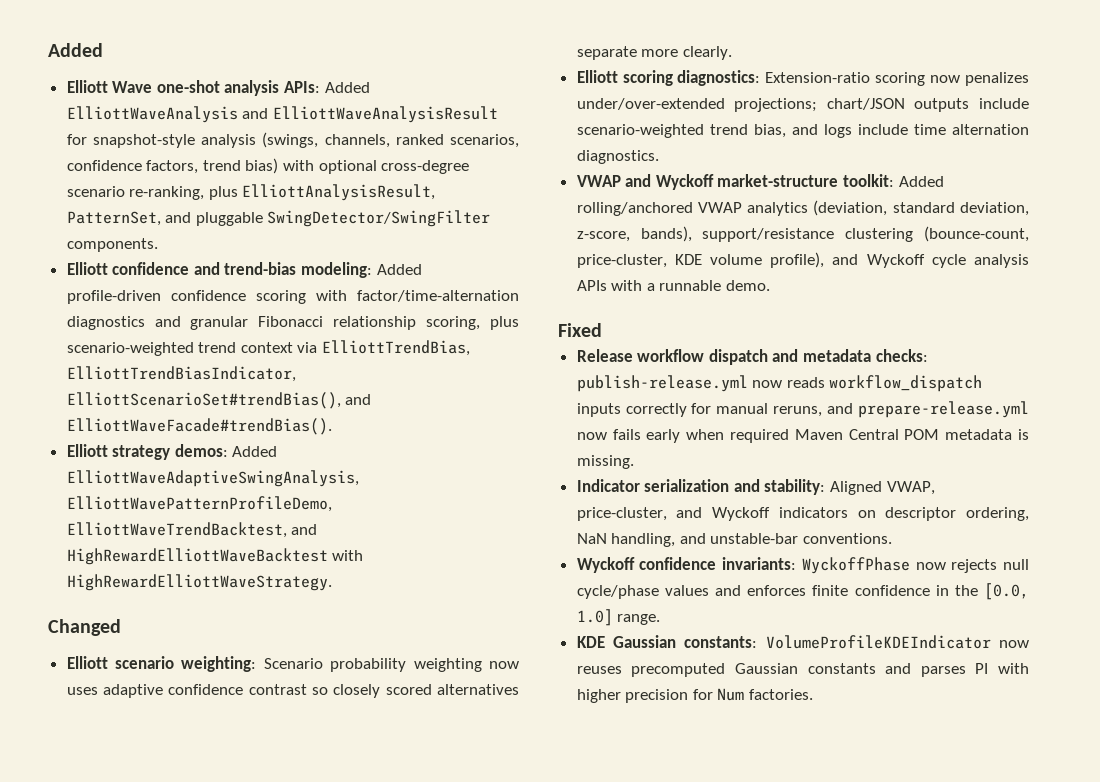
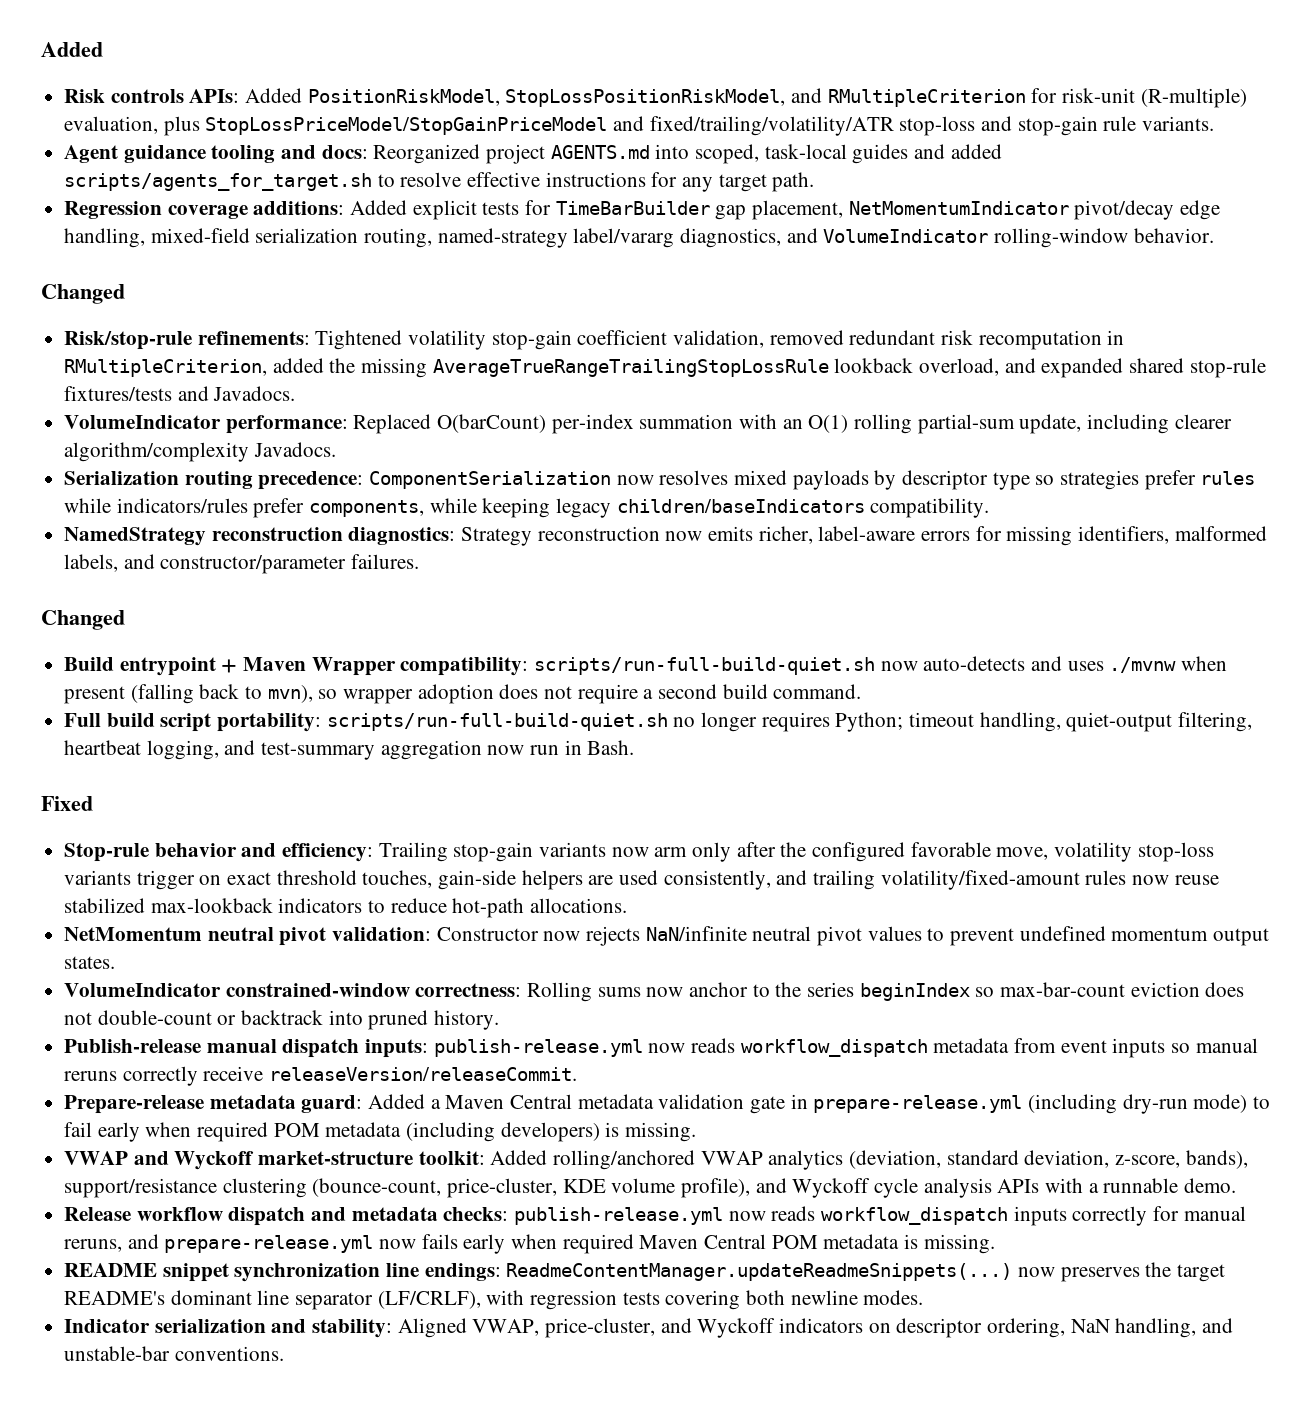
[66,80,370,96] [66,106,498,123] [66,132,519,148] [66,158,470,174] [66,184,436,201] [66,210,491,227] [66,238,158,252] [66,262,422,278] [66,290,519,304] [66,316,519,330] [66,340,471,356] [66,366,296,382] [66,392,372,409] [66,418,332,435] [66,444,278,460] [66,470,359,487] [66,496,332,512] [66,522,318,538] [66,548,364,565] [66,574,332,591] [48,619,121,636] [66,656,519,672] [66,684,519,698] [576,46,732,60] [576,70,1029,86] [576,98,1029,112] [576,124,1029,138] [576,150,659,164] Elliott Wave one-shot analysis APIs: Added ElliottWaveAnalysis and ElliottWaveAnalysisResult for snapshot-style analysis (swings, channels, ranked scenarios, confidence factors, trend bias) with optional cross-degree scenario re-ranking, plus ElliottAnalysisResult, PatternSet, and pluggable SwingDetector/SwingFilter components. // Elliott confidence and trend-bias modeling: Added profile-driven confidence scoring with factor/time-alternation diagnostics and granular Fibonacci relationship scoring, plus scenario-weighted trend context via ElliottTrendBias, ElliottTrendBiasIndicator, ElliottScenarioSet#trendBias(), and ElliottWaveFacade#trendBias(). // Elliott strategy demos: Added ElliottWaveAdaptiveSwingAnalysis, ElliottWavePatternProfileDemo, ElliottWaveTrendBacktest, and HighRewardElliottWaveBacktest with HighRewardElliottWaveStrategy. // Changed // Elliott scenario weighting: Scenario probability weighting now uses adaptive confidence contrast so closely scored alternatives separate more clearly. // Elliott scoring diagnostics: Extension-ratio scoring now penalizes under/over-extended projections; chart/JSON outputs include scenario-weighted trend bias, and logs include time alternation diagnostics. -> [64,88,1247,108] [64,116,1215,136] [64,144,1002,164] [64,172,815,192] [64,200,1221,220] [64,228,1214,248] [41,284,125,304] [64,330,1125,350] [64,358,1266,378] [64,386,296,401] [64,414,1232,434] [64,442,336,462] [64,470,1256,490] [64,498,990,518] [64,526,1267,546] [64,554,420,574] [41,610,125,630] [64,656,1228,676] [64,684,862,704] [64,712,1253,732] [64,740,635,760] [41,796,93,811] [64,842,1214,862] [64,870,1219,890] [64,898,628,918] [64,926,1270,946] [64,956,116,969] [64,982,1245,1002] [64,1010,500,1030] [64,1038,1258,1058] [64,1066,578,1086] [64,1094,1271,1114] [64,1122,697,1142] Risk controls APIs: Added PositionRiskModel, StopLossPositionRiskModel, and RMultipleCriterion for risk-unit (R-multiple) evaluation, plus StopLossPriceModel/StopGainPriceModel and fixed/trailing/volatility/ATR stop-loss and stop-gain rule variants. // Agent guidance tooling and docs: Reorganized project AGENTS.md into scoped, task-local guides and added scripts/agents_for_target.sh to resolve effective instructions for any target path. // Regression coverage additions: Added explicit tests for TimeBarBuilder gap placement, NetMomentumIndicator pivot/decay edge handling, mixed-field serialization routing, named-strategy label/vararg diagnostics, and VolumeIndicator rolling-window behavior. // Changed // Risk/stop-rule refinements: Tightened volatility stop-gain coefficient validation, removed redundant risk recomputation in RMultipleCriterion, added the missing AverageTrueRangeTrailingStopLossRule lookback overload, and expanded shared stop-rule fixtures/tests and Javadocs. // VolumeIndicator performance: Replaced O(barCount) per-index summation with an O(1) rolling partial-sum update, including clearer algorithm/complexity Javadocs. // Serialization routing precedence: ComponentSerialization now resolves mixed payloads by descriptor type so strategies prefer rules while indicators/rules prefer components, while keeping legacy children/baseIndicators compatibility. // NamedStrategy reconstruction diagnostics: Strategy reconstruction now emits richer, label-aware errors for missing identifiers, malformed labels, and constructor/parameter failures. // Changed // Build entrypoint + Maven Wrapper compatibility: scripts/run-full-build-quiet.sh now auto-detects and uses ./mvnw when present (falling back to mvn), so wrapper adoption does not require a second build command. // Full build script portability: scripts/run-full-build-quiet.sh no longer requires Python; timeout handling, quiet-output filtering, heartbeat logging, and test-summary aggregation now run in Bash. // Fixed // Stop-rule behavior and efficiency: Trailing stop-gain variants now arm only after the configured favorable move, volatility stop-loss variants trigger on exact threshold touches, gain-side helpers are used consistently, and trailing volatility/fixed-amount rules now reuse stabilized max-lookback indicators to reduce hot-path allocations. // NetMomentum neutral pivot validation: Constructor now rejects NaN/infinite neutral pivot values to prevent undefined momentum output states. // VolumeIndicator constrained-window correctness: Rolling sums now anchor to the series beginIndex so max-bar-count eviction does not double-count or backtrack into pruned history. // Publish-release manual dispatch inputs: publish-release.yml now reads workflow_dispatch metadata from event inputs so manual reruns correctly receive releaseVersion/releaseCommit. // Prepare-release metadata guard: Added a Maven Central metadata validation gate in prepare-release.yml (including dry-run mode) to fail early when required POM metadata (including developers) is missing.
[558,323,602,337] // Fixed -> (1237, 1185) none
(634, 462) none -> [64,1262,1226,1282] [64,1290,924,1310] // README snippet synchronization line endings: ReadmeContentManager.updateReadmeSnippets(...) now preserves the target README's dominant line separator (LF/CRLF), with regression tests covering both newline modes.
[576,557,1029,574] [576,583,1029,600] [576,609,661,626] [576,635,1029,649] [576,663,1029,677] [576,688,814,703] // Wyckoff confidence invariants: WyckoffPhase now rejects null cycle/phase values and enforces finite confidence in the [0.0, 1.0] range. // KDE Gaussian constants: VolumeProfileKDEIndicator now reuses precomputed Gaussian constants and parses PI with higher precision for Num factories. -> (284, 1353) none

